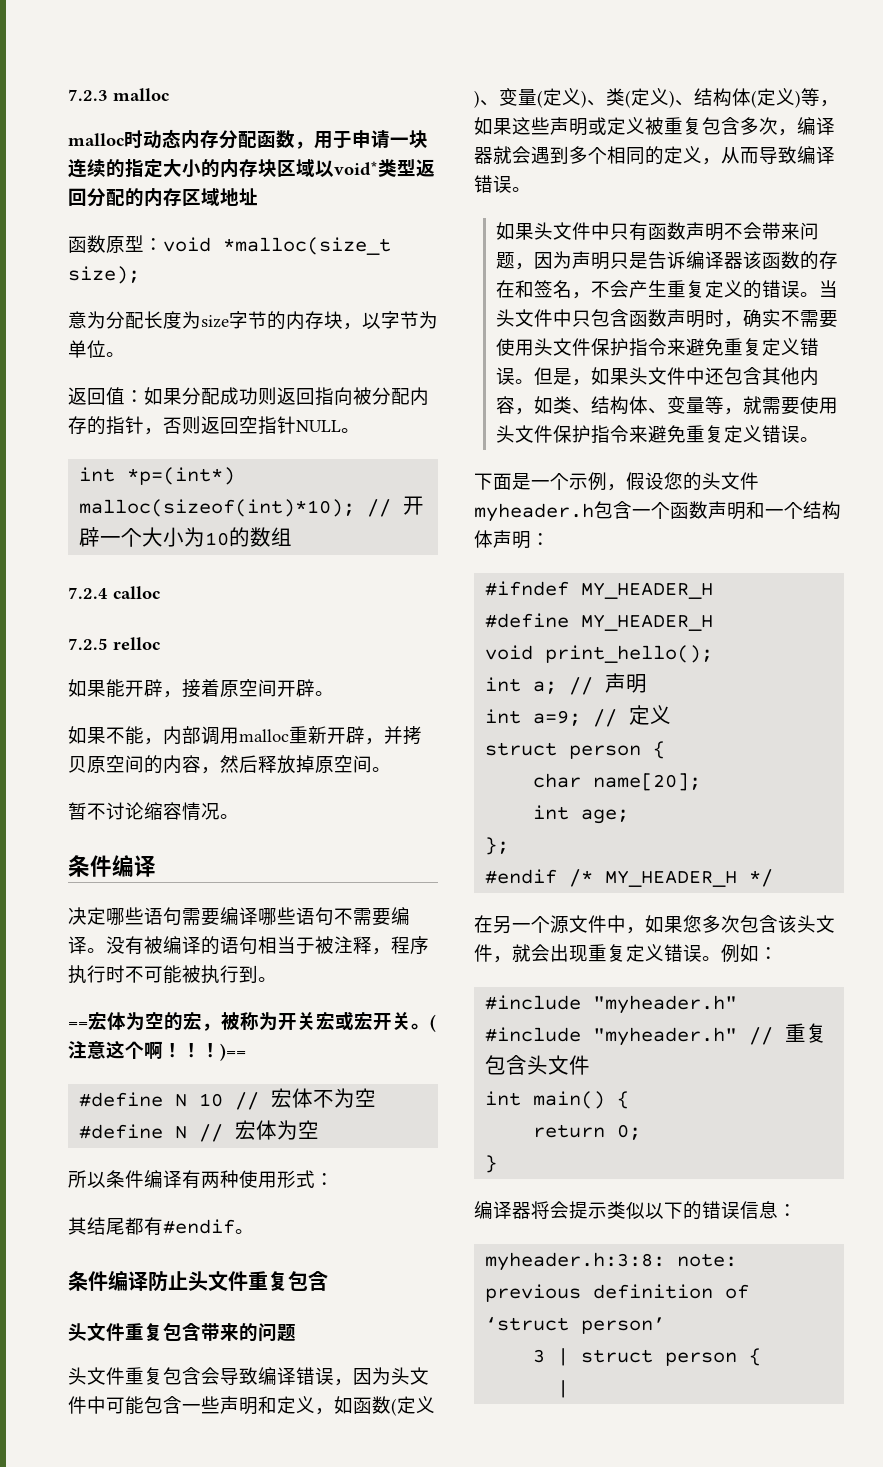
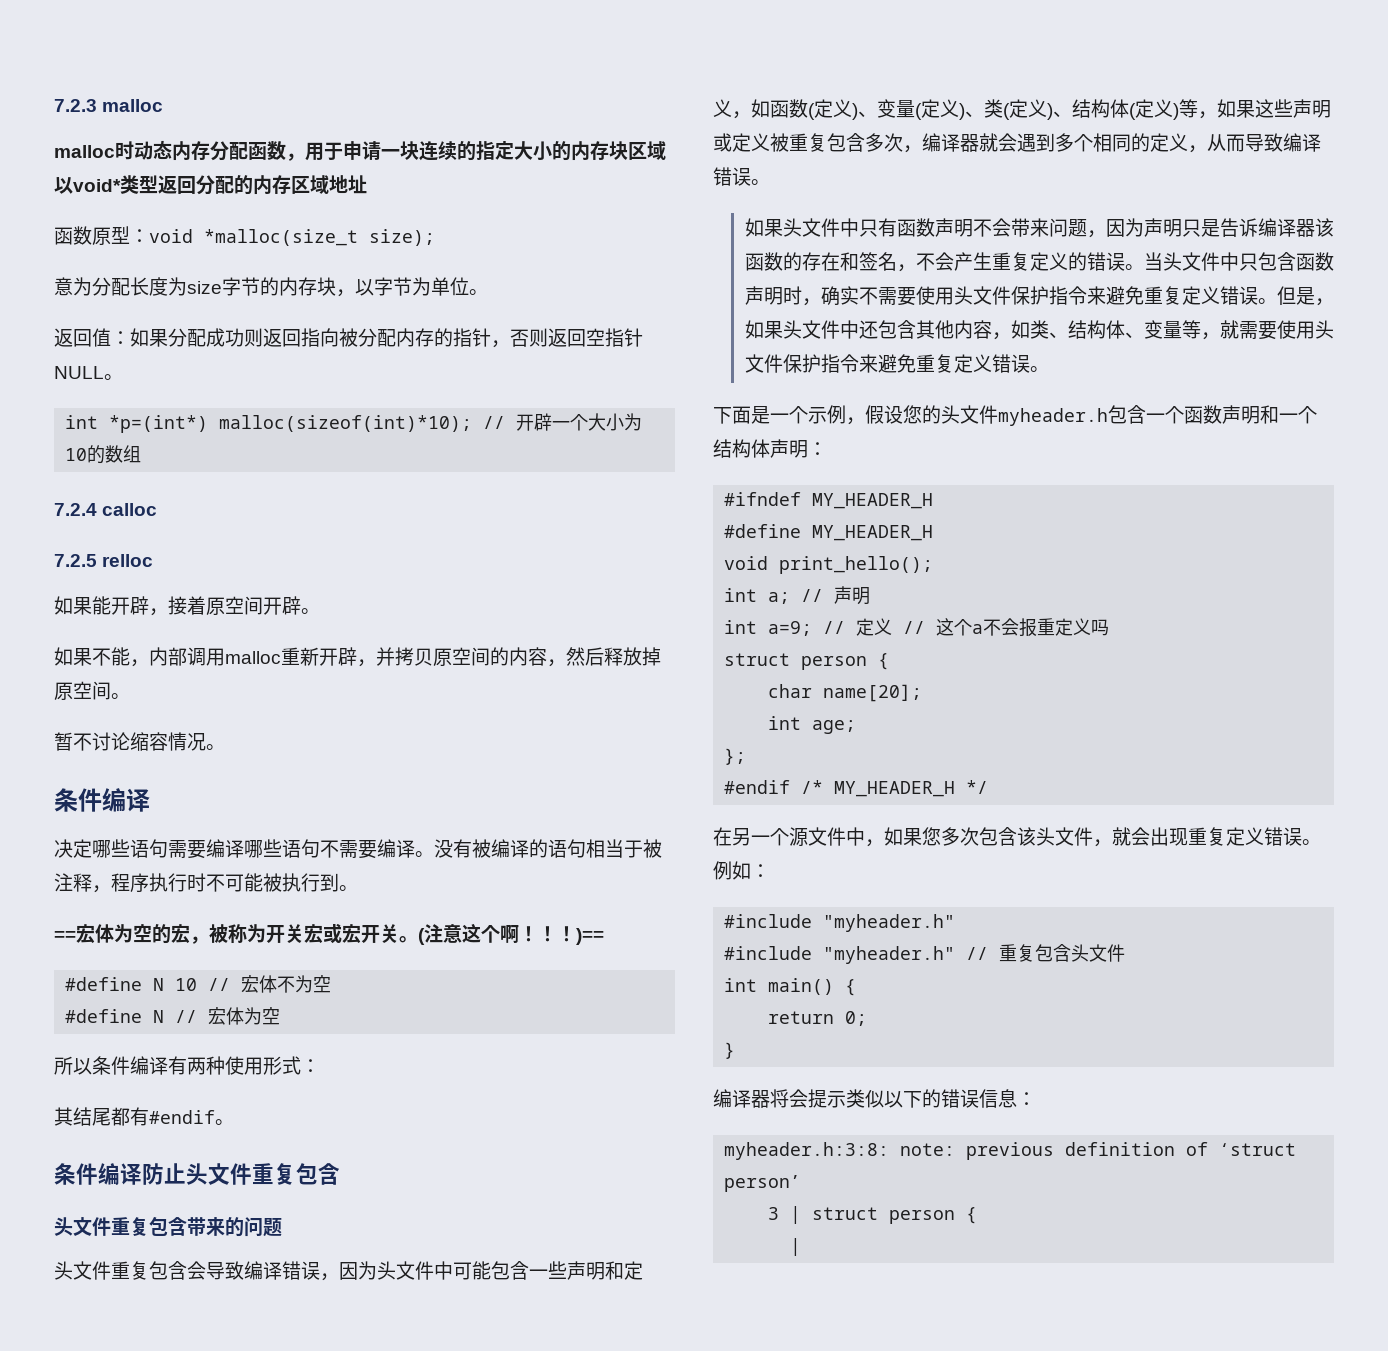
(672, 714) none -> [903,618,1110,637] // 这个a不会报重定义吗

